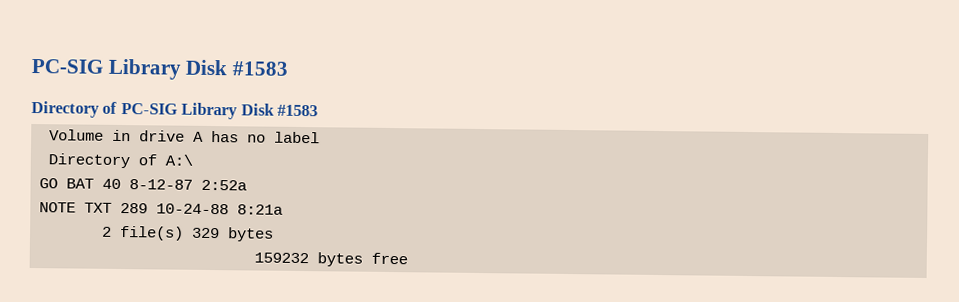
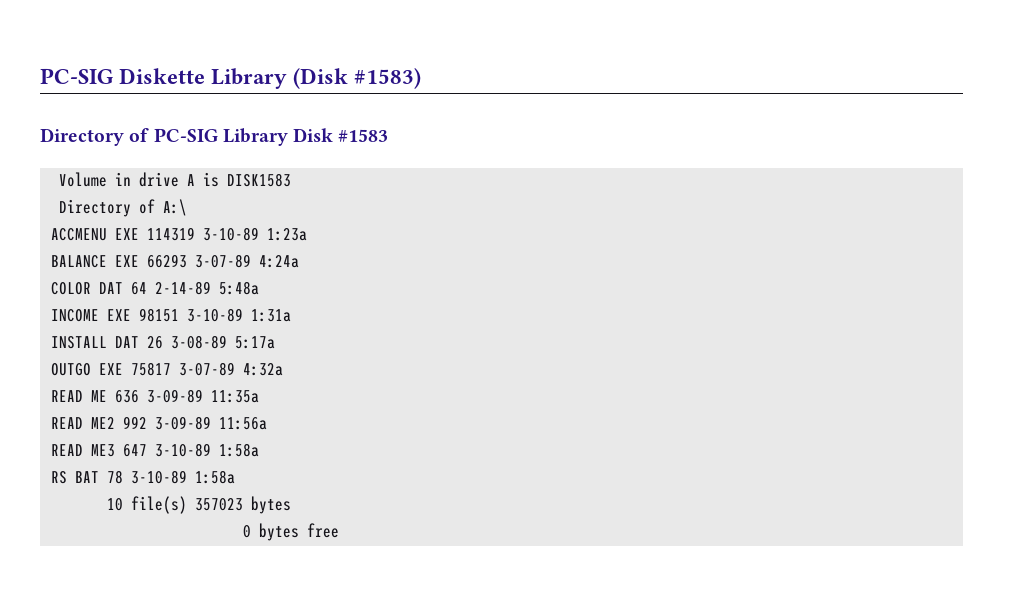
[31,58,289,80] PC-SIG Library Disk #1583 -> [40,68,422,89] PC-SIG Diskette Library (Disk #1583)
[211,131,321,144] has no label -> [203,172,292,187] is DISK1583
[39,178,248,191] [39,202,284,215] [102,225,221,241] GO BAT 40 8-12-87 2:52a // NOTE TXT 289 10-24-88 8:21a // 2 file(s) 329 -> [51,227,308,241] [51,254,300,268] [51,281,260,295] [51,308,292,322] [51,335,276,349] [51,362,284,376] [51,389,260,403] [51,416,268,430] [51,443,260,457] [51,470,236,484] [107,496,244,514] ACCMENU EXE 114319 3-10-89 1:23a // BALANCE EXE 66293 3-07-89 4:24a // COLOR DAT 64 2-14-89 5:48a // INCOME EXE 98151 3-10-89 1:31a // INSTALL DAT 26 3-08-89 5:17a // OUTGO EXE 75817 3-07-89 4:32a // READ ME 636 3-09-89 11:35a // READ ME2 992 3-09-89 11:56a // READ ME3 647 3-10-89 1:58a // RS BAT 78 3-10-89 1:58a // 10 file(s) 357023
[254,252,310,264] 159232 -> [243,525,252,538] 0

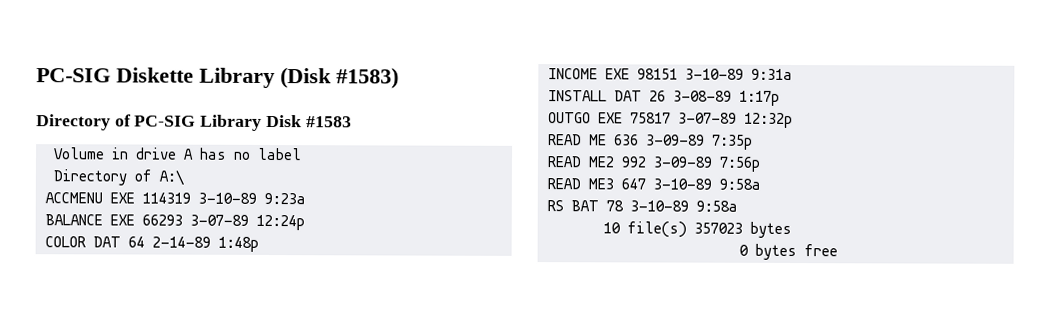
[203,172,292,187] is DISK1583 -> [198,147,302,161] has no label
[267,228,308,241] 1:23a -> [263,192,306,205] 9:23a
[259,255,300,268] 4:24a -> [255,214,305,231] 12:24p
[219,281,260,295] 5:48a -> [217,236,259,252] 1:48p
[251,309,292,322] 1:31a -> [750,68,793,81] 9:31a
[235,336,276,349] 5:17a -> [738,90,780,106] 1:17p
[243,363,284,376] 4:32a -> [743,112,793,129] 12:32p
[211,390,260,403] 11:35a -> [711,134,753,150] 7:35p
[219,417,268,430] 11:56a -> [718,156,761,172] 7:56p
[219,443,260,457] 1:58a -> [718,178,761,190] 9:58a
[195,470,236,484] 1:58a -> [695,200,738,212] 9:58a

